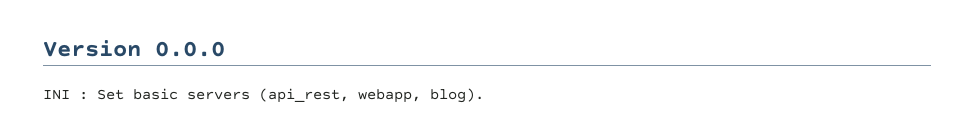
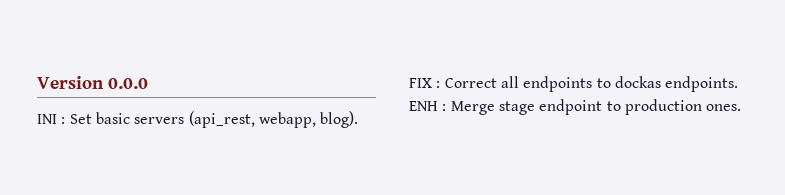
(484, 95) none -> [409,76,739,92] [409,99,742,115] FIX : Correct all endpoints to dockas endpoints. ENH : Merge stage endpoint to production ones.

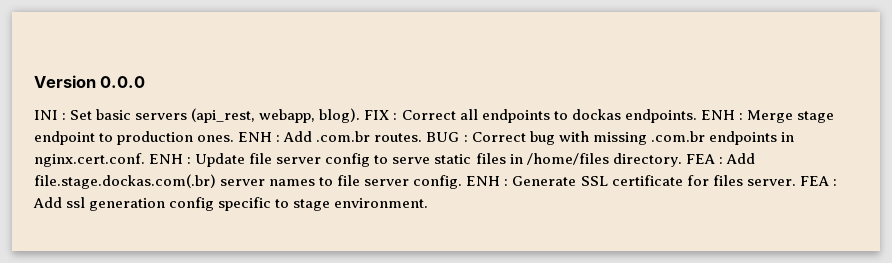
(742, 107) none -> [238,131,794,145] [34,153,755,167] [34,174,837,189] [33,197,429,211] ENH : Add .com.br routes. BUG : Correct bug with missing .com.br endpoints in nginx.cert.conf. ENH : Update file server config to serve static files in /home/files directory. FEA : Add file.stage.dockas.com(.br) server names to file server config. ENH : Generate SSL certificate for files server. FEA : Add ssl generation config specific to stage environment.

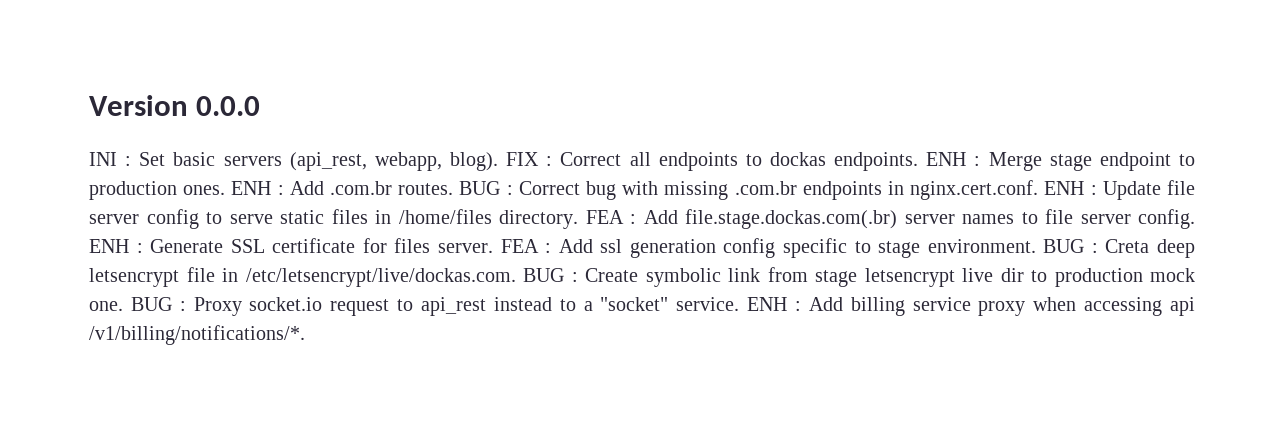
(429, 203) none -> [1043,239,1195,258] [89,267,1195,287] [89,297,1196,316] [89,325,305,345] BUG : Creta deep letsencrypt file in /etc/letsencrypt/live/dockas.com. BUG : Create symbolic link from stage letsencrypt live dir to production mock one. BUG : Proxy socket.io request to api_rest instead to a "socket" service. ENH : Add billing service proxy when accessing api /v1/billing/notifications/*.

